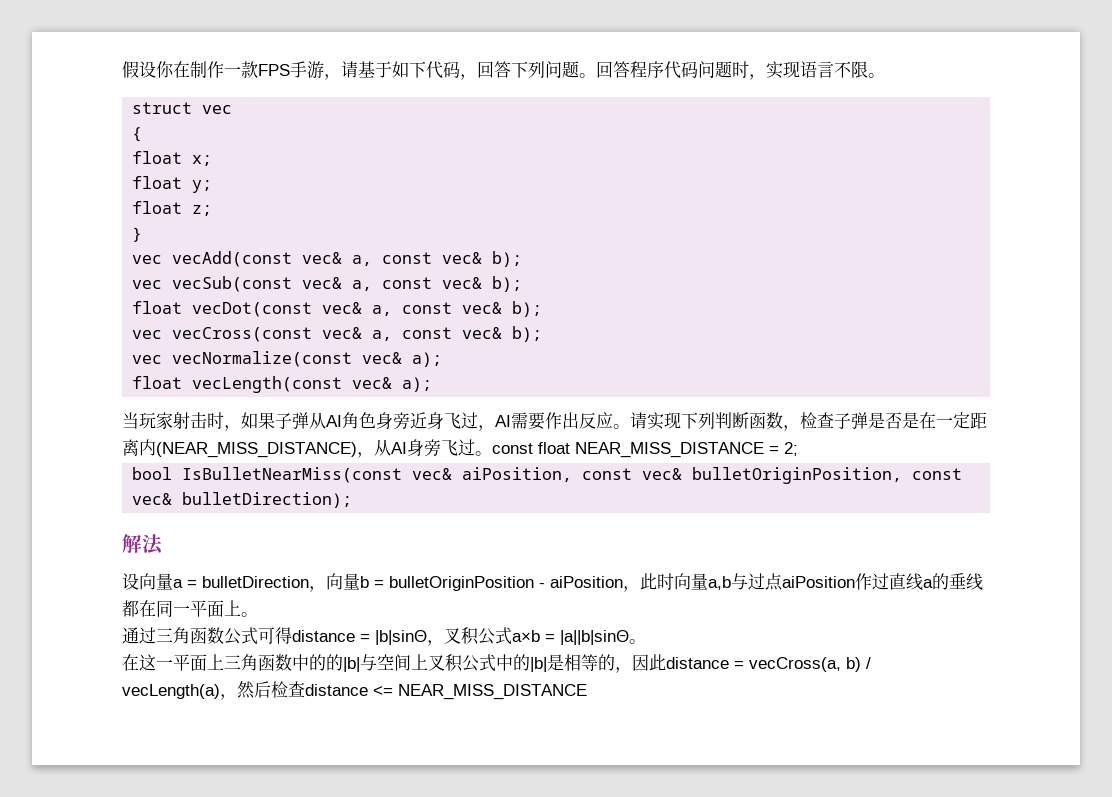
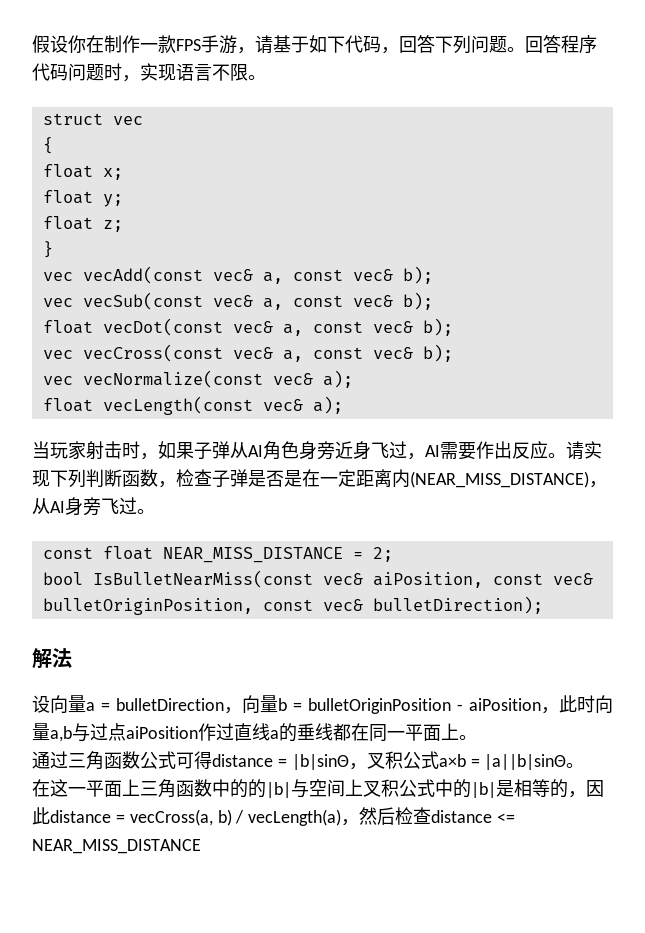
(492, 453) none -> (155, 511) //

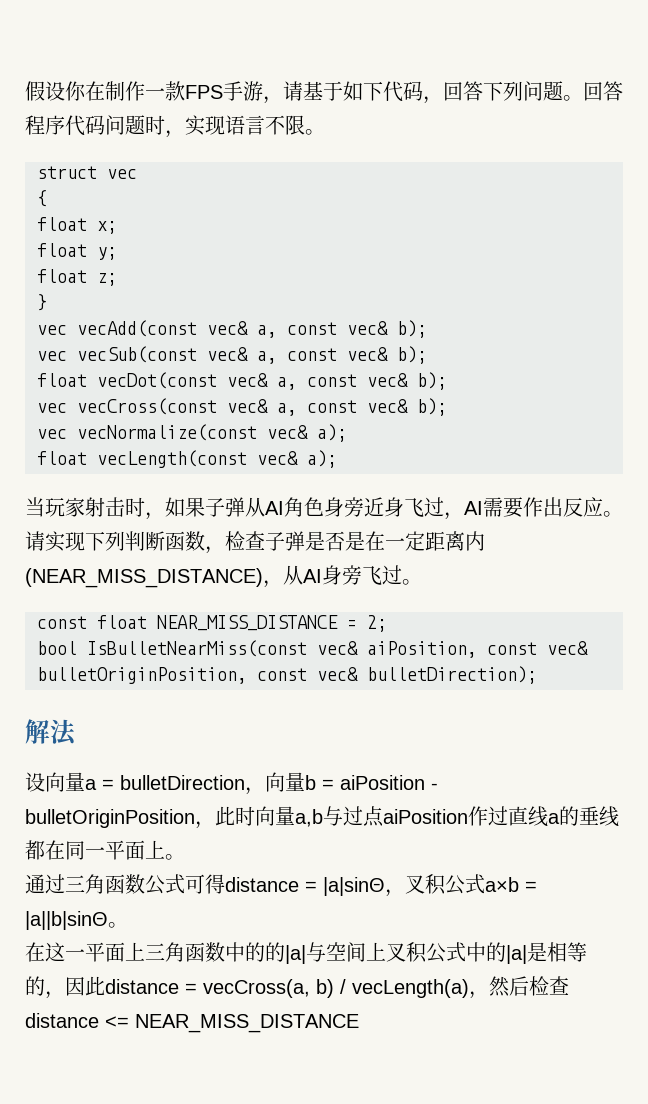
[307,698,541,714] bulletOriginPosition - aiPosition -> [340,775,438,790] [25,809,195,828] aiPosition - bulletOriginPosition
[291,754,349,770] |b|sinΘ -> [323,877,385,896] |a|sinΘ
[266,782,291,798] |b| -> [285,945,306,964] |a|
[471,782,496,798] |b| -> [506,945,527,964] |a|

